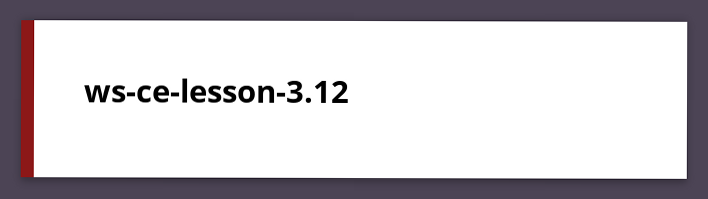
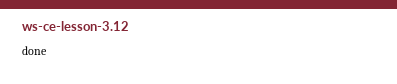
(350, 90) none -> [22,46,47,55] // done

